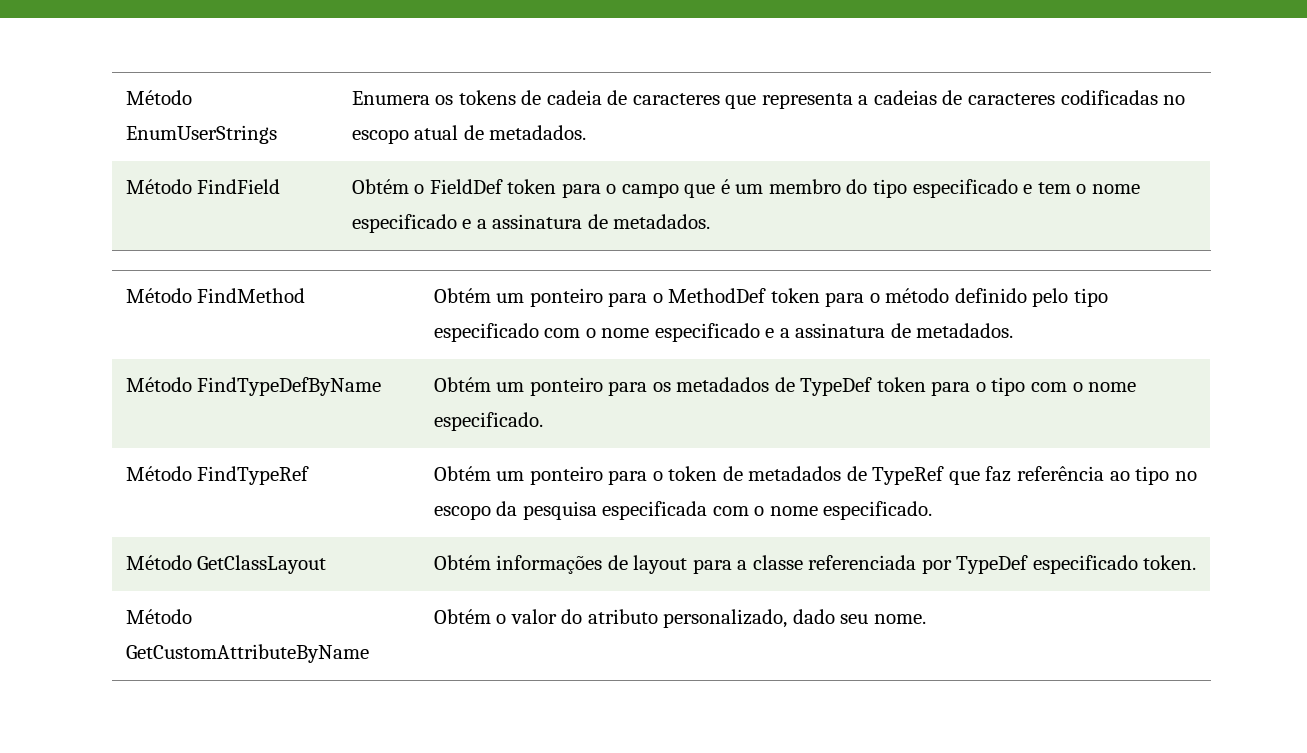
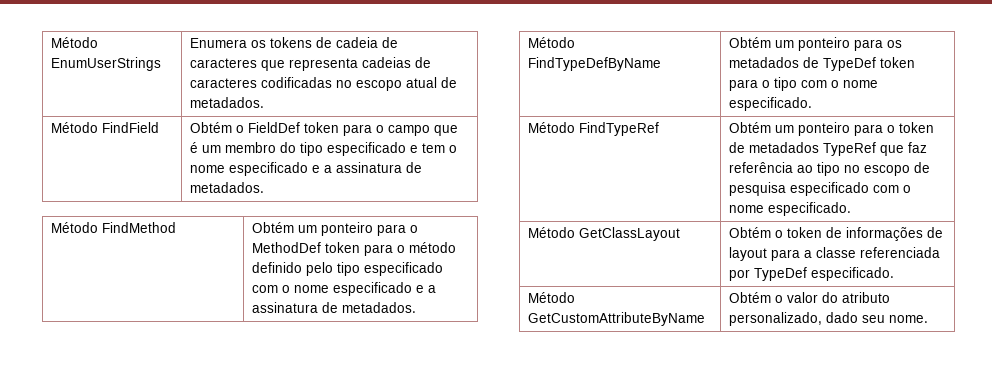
[858,95,869,105] a -> (359, 64) none
[846,466,867,481] de -> (820, 147) none
[496,501,708,520] da pesquisa especificada -> [914,162,931,173] [729,182,870,196] de pesquisa especificado
(491, 562) none -> [775,227,843,238] o token de
[1032,555,1197,574] especificado token. -> [811,267,895,281] especificado.

